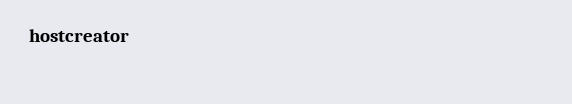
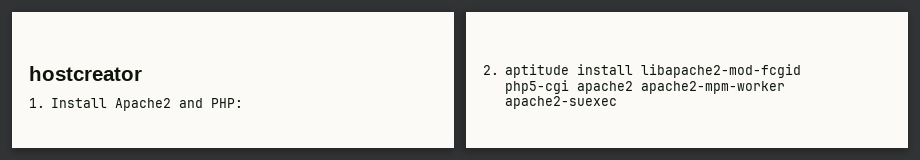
(129, 35) none -> [29,98,244,111] [483,64,802,78] [505,80,786,94] [505,96,618,109] // 1. Install Apache2 and PHP: // 2. aptitude install libapache2-mod-fcgid php5-cgi apache2 apache2-mpm-worker apache2-suexec

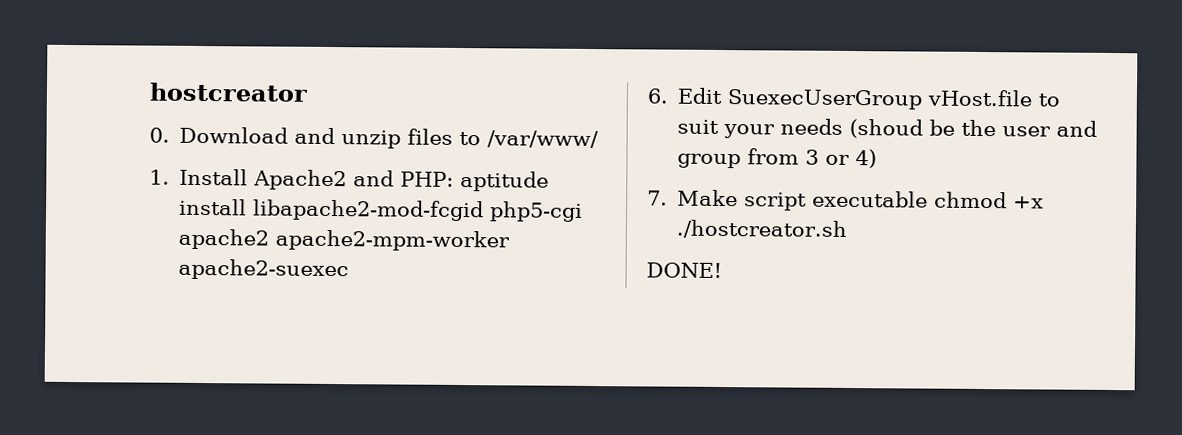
(142, 73) none -> [149,126,600,149] // 0. Download and unzip files to /var/www/
[483,65,499,75] // 2. -> (455, 179) none
(618, 102) none -> [647,87,1061,110] [677,118,1098,139] [677,148,878,169] [647,189,1045,211] [676,219,848,239] [646,262,722,279] // 6. Edit SuexecUserGroup vHost.file to suit your needs (shoud be the user and group from 3 or 4) // 7. Make script executable chmod +x ./hostcreator.sh // DONE!

